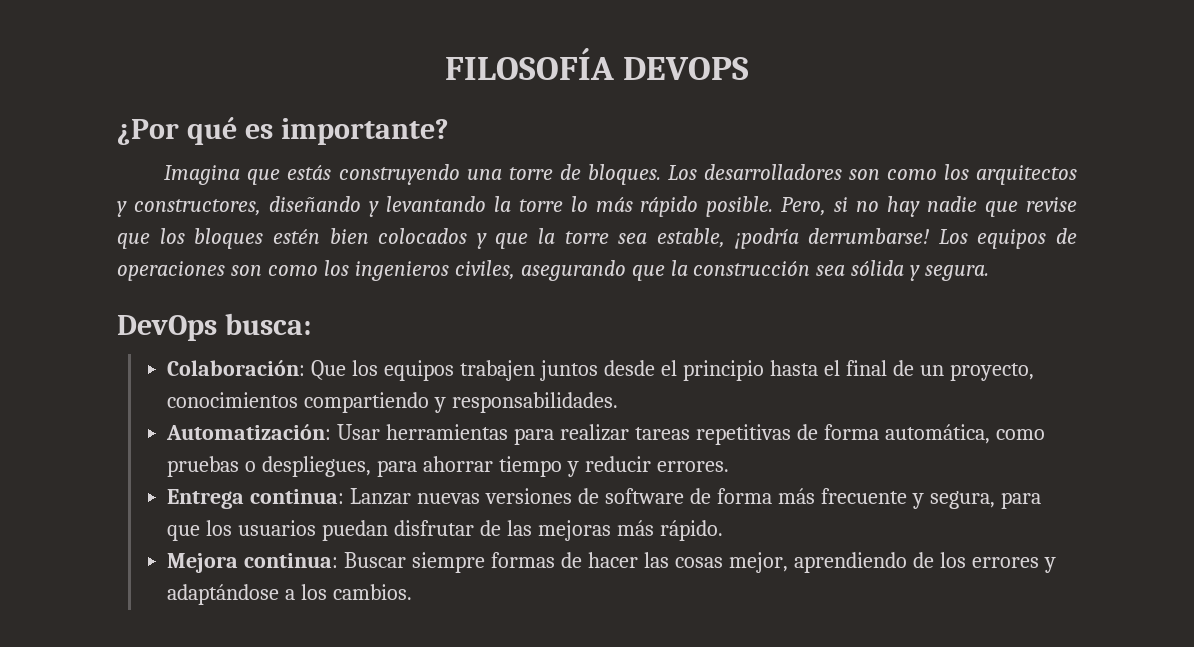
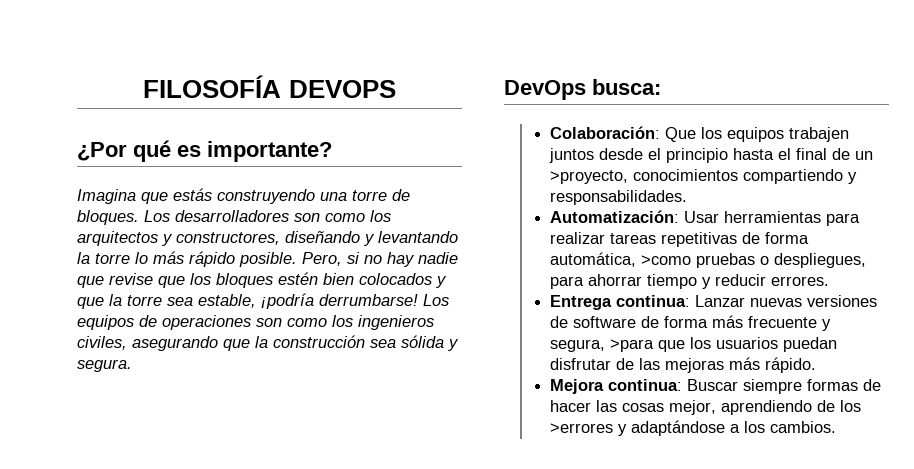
[949,363,1034,381] proyecto, -> [549,170,628,184] >proyecto,
[995,429,1045,440] como -> [640,255,691,265] >como
[1000,492,1041,509] para -> [609,339,654,352] >para
[971,557,1039,568] errores -> [549,423,613,433] >errores

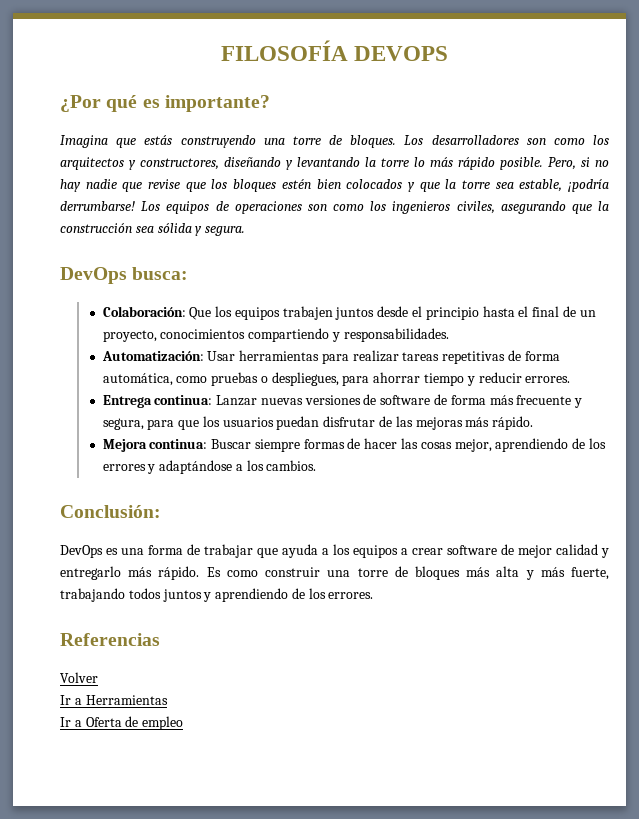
[549,170,628,184] >proyecto, -> [102,330,157,342] proyecto,
[640,255,691,265] >como -> [176,376,208,383] como
[609,339,654,352] >para -> [147,419,175,430] para
[549,423,613,433] >errores -> [102,464,146,471] errores
(836, 427) none -> [60,505,161,518] [60,544,609,558] [60,566,609,580] [60,588,374,602] [60,633,160,646] [60,672,98,683] [60,695,168,705] [60,716,184,730] // Conclusión: // DevOps es una forma de trabajar que ayuda a los equipos a crear software de mejor calidad y entregarlo más rápido. Es como construir una torre de bloques más alta y más fuerte, trabajando todos juntos y aprendiendo de los errores. // Referencias // Volver // Ir a Herramientas // Ir a Oferta de empleo

